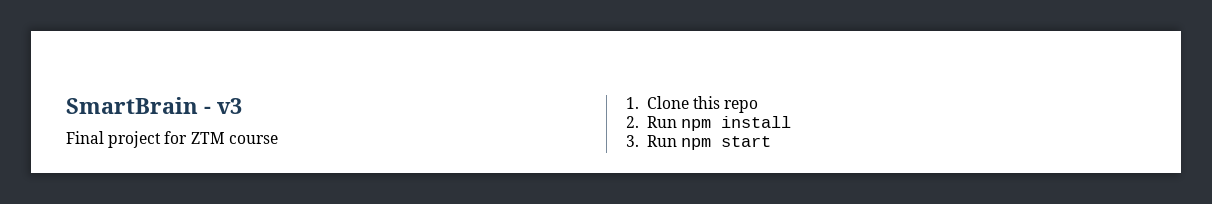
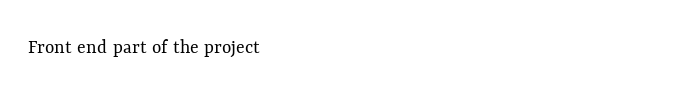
[66,97,242,114] [66,131,278,148] [626,96,759,113] [626,116,791,131] [626,135,771,150] SmartBrain - v3 // Final project for ZTM course // 1. Clone this repo // 2. Run npm install // 3. Run npm start -> [28,39,260,58] Front end part of the project

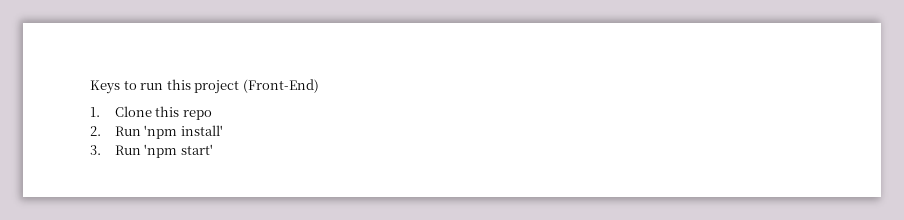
[28,39,260,58] Front end part of the project -> [90,79,319,94] [90,106,212,120] [90,125,223,139] [90,144,213,158] Keys to run this project (Front-End) // 1. Clone this repo // 2. Run 'npm install' // 3. Run 'npm start'

